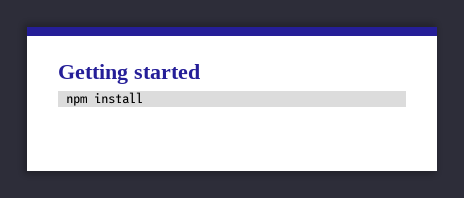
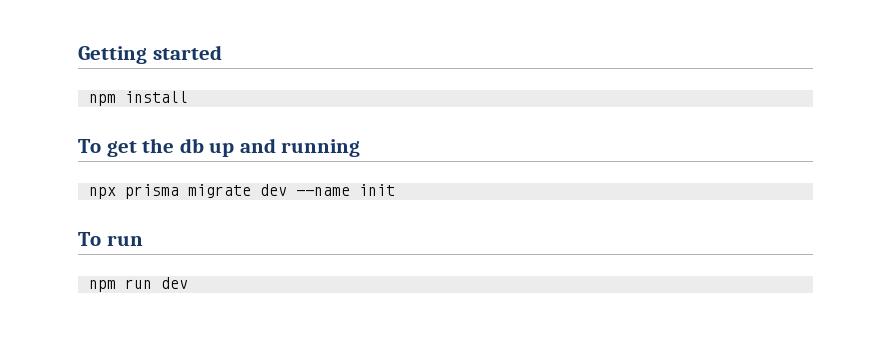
(144, 98) none -> [78,138,361,157] [88,184,395,199] [78,232,143,246] [88,277,188,292] // To get the db up and running // npx prisma migrate dev --name init // To run // npm run dev

